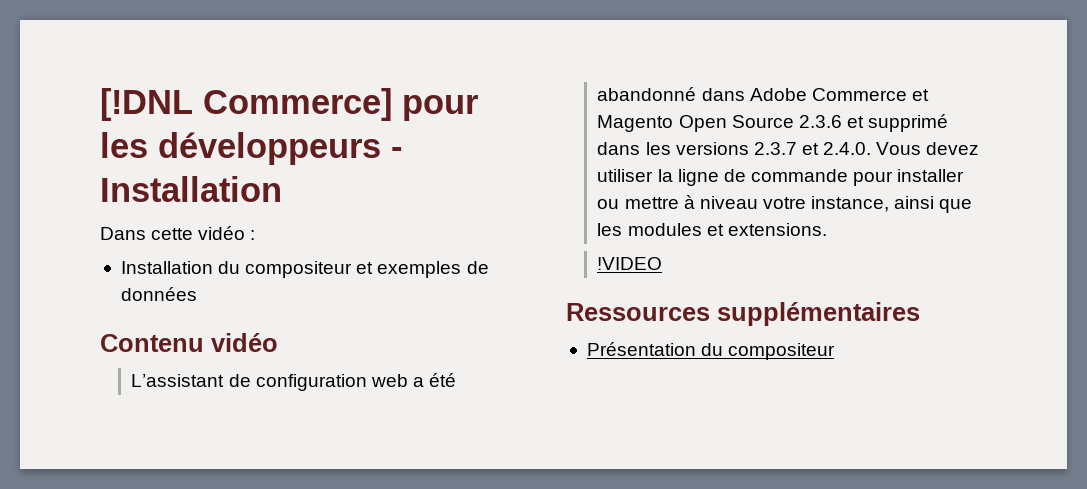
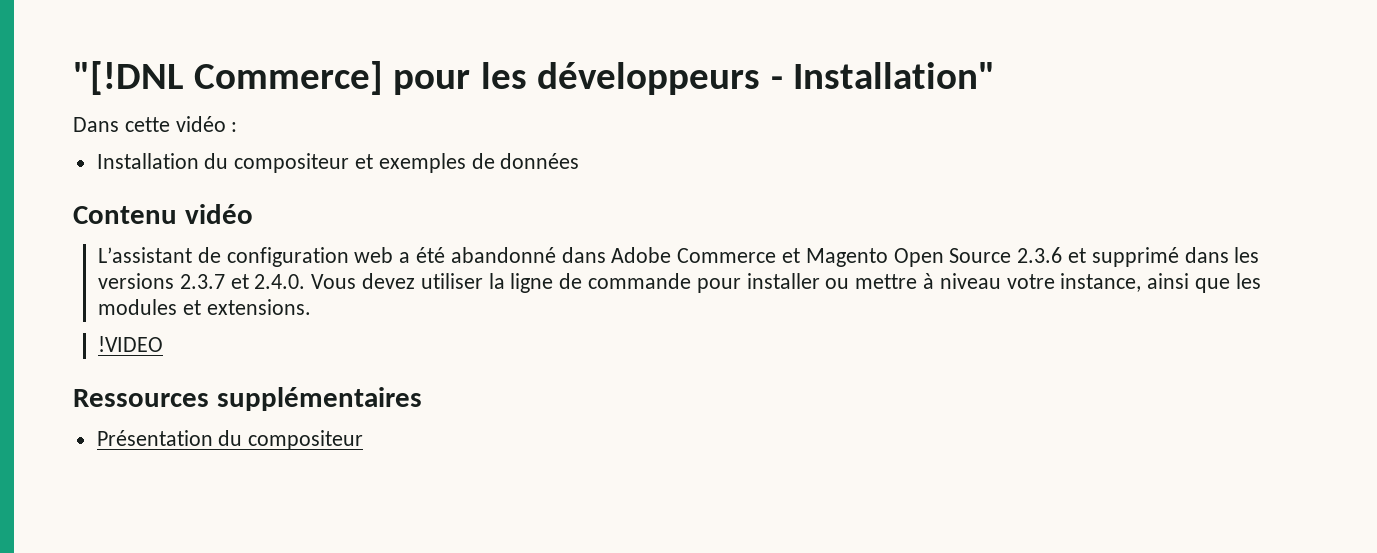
[100,88,193,121] [!DNL -> [73,61,183,95] "[!DNL
[100,176,282,202] Installation -> [793,62,996,89] Installation"

